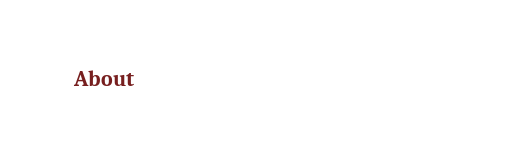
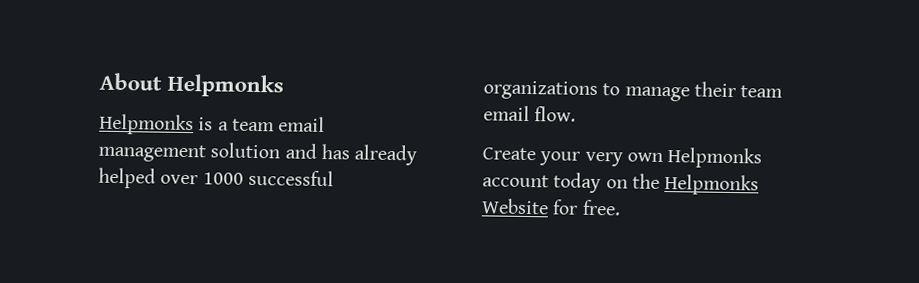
(134, 78) none -> [167,73,285,98] [99,113,326,136] [98,142,418,166] [98,167,334,189] [483,80,784,102] [483,105,577,122] [482,147,763,169] [482,172,760,196] [481,198,621,216] Helpmonks // Helpmonks is a team email management solution and has already helped over 1000 successful organizations to manage their team email flow. // Create your very own Helpmonks account today on the Helpmonks Website for free.

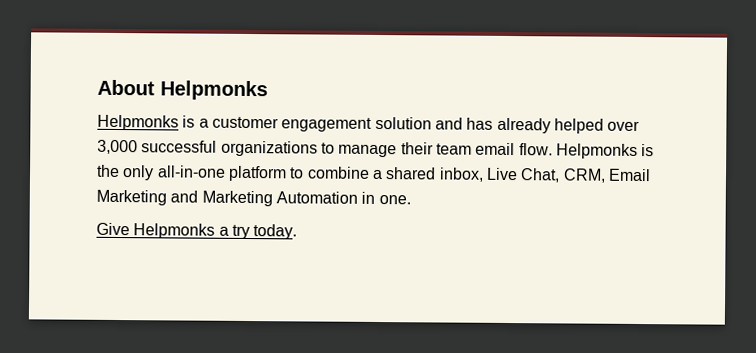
[231,116,326,133] [98,143,206,163] team email management -> [211,116,373,132] customer engagement
[202,172,244,185] 1000 -> [97,139,138,155] 3,000
[482,147,763,169] [482,172,760,196] [481,198,621,216] // Create your very own Helpmonks account today on the Helpmonks Website for free. -> [555,143,655,159] [96,164,651,183] [96,189,411,207] [96,222,298,240] Helpmonks is the only all-in-one platform to combine a shared inbox, Live Chat, CRM, Email Marketing and Marketing Automation in one. // Give Helpmonks a try today.

